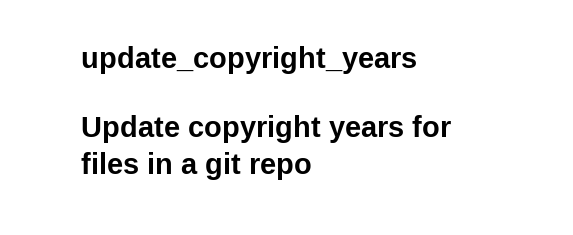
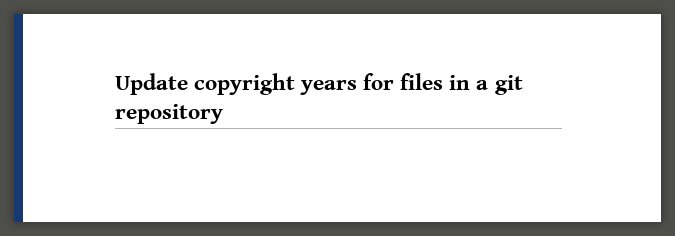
[81,46,417,74] update_copyright_years // -> (115, 84) none
[249,158,312,180] repo -> [115,104,223,124] repository

